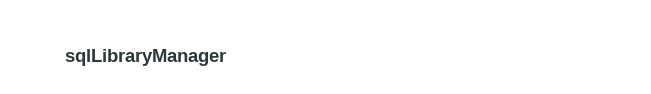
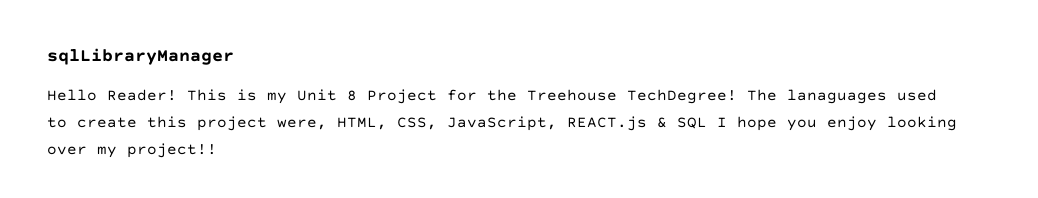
(226, 57) none -> [47,89,937,104] [47,116,957,131] [47,143,217,158] // Hello Reader! This is my Unit 8 Project for the Treehouse TechDegree! The lanaguages used to create this project were, HTML, CSS, JavaScript, REACT.js & SQL I hope you enjoy looking over my project!!

